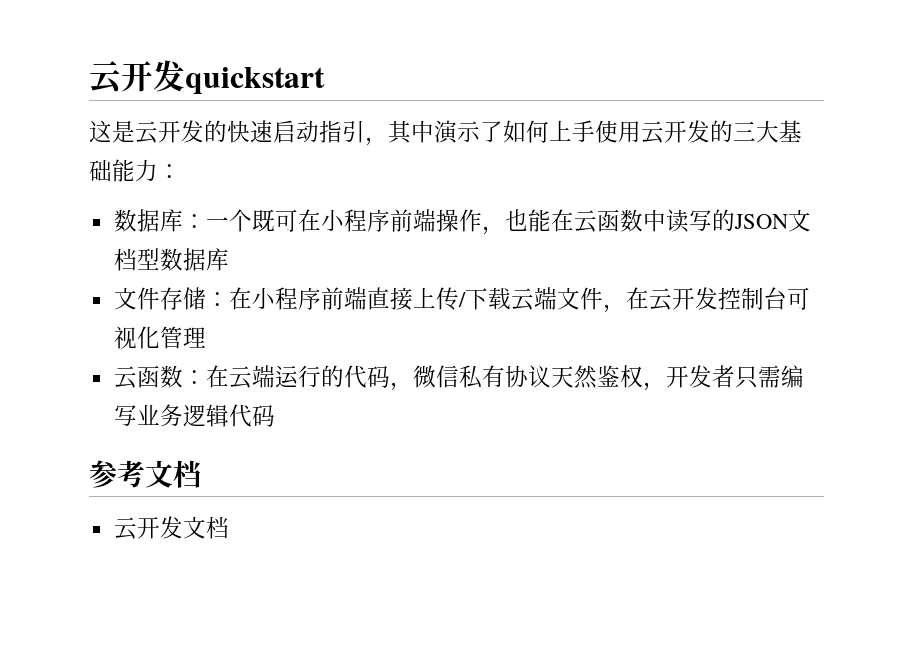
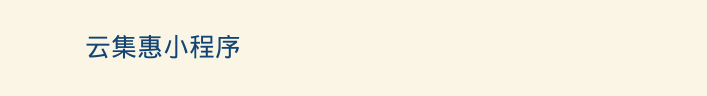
[89,60,325,95] [89,120,802,146] [89,159,181,182] [113,209,811,235] [113,248,229,271] [113,287,810,313] [113,326,206,349] [113,365,804,391] [113,404,275,427] [89,460,201,488] [113,516,229,540] 云开发quickstart // 这是云开发的快速启动指引，其中演示了如何上手使用云开发的三大基础能力： // 数据库：一个既可在小程序前端操作，也能在云函数中读写的JSON文档型数据库 // 文件存储：在小程序前端直接上传/下载云端文件，在云开发控制台可视化管理 // 云函数：在云端运行的代码，微信私有协议天然鉴权，开发者只需编写业务逻辑代码 // 参考文档 // 云开发文档 -> [85,34,241,59] 云集惠小程序

